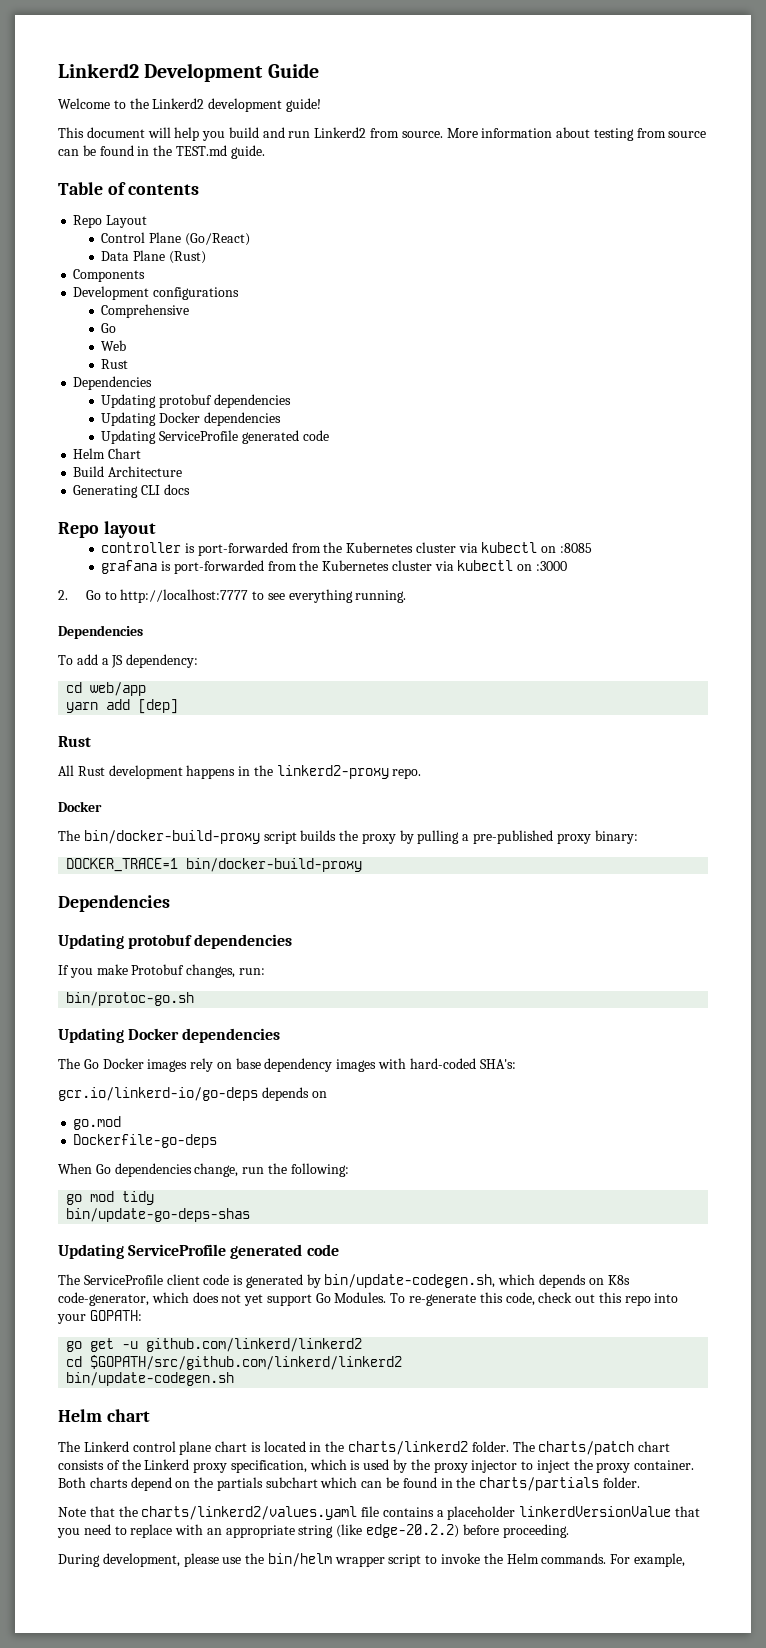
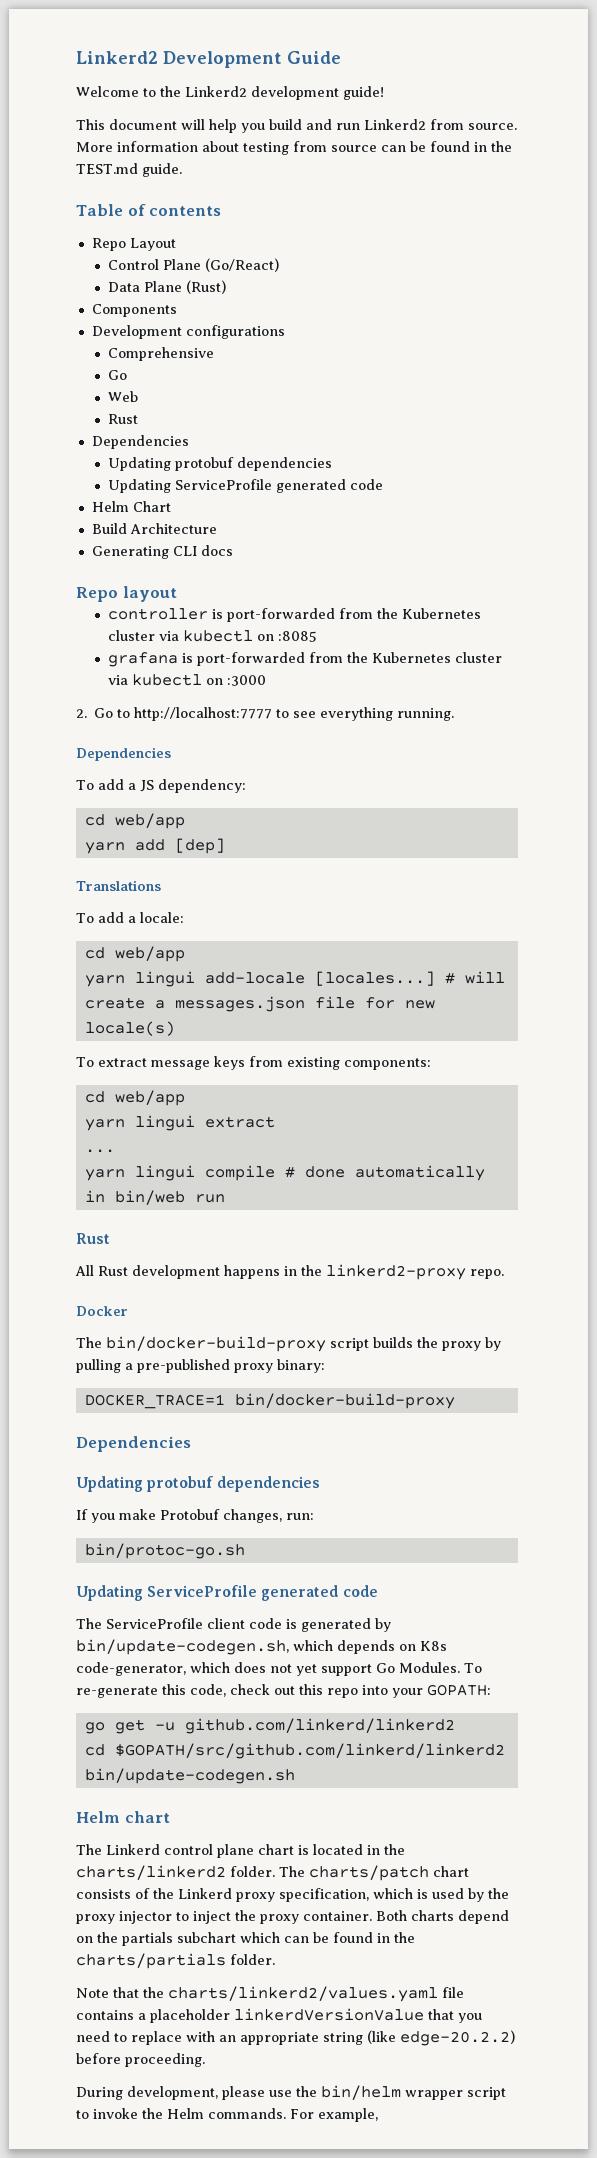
[101,412,281,426] // Updating Docker dependencies -> (333, 464) none
(179, 706) none -> [76,880,161,891] [76,912,184,923] [84,946,185,962] [84,971,505,987] [84,996,435,1012] [84,1021,175,1036] [76,1056,431,1070] [84,1090,185,1106] [84,1115,275,1131] [84,1149,115,1153] [84,1165,485,1181] [84,1190,225,1205] // Translations // To add a locale: // cd web/app // yarn lingui add-locale [locales...] # will create a messages.json file for new locale(s) // To extract message keys from existing components: // cd web/app // yarn lingui extract // ... // yarn lingui compile # done automatically in bin/web run
[58,1028,281,1043] [58,1058,516,1072] [58,1087,327,1101] [73,1116,122,1130] [73,1134,218,1148] [58,1163,349,1177] [66,1191,155,1205] [66,1208,251,1222] // Updating Docker dependencies // The Go Docker images rely on base dependency images with hard-coded SHA's: // gcr.io/linkerd-io/go-deps depends on // go.mod // Dockerfile-go-deps // When Go dependencies change, run the following: // go mod tidy // bin/update-go-deps-shas -> (245, 1551) none

